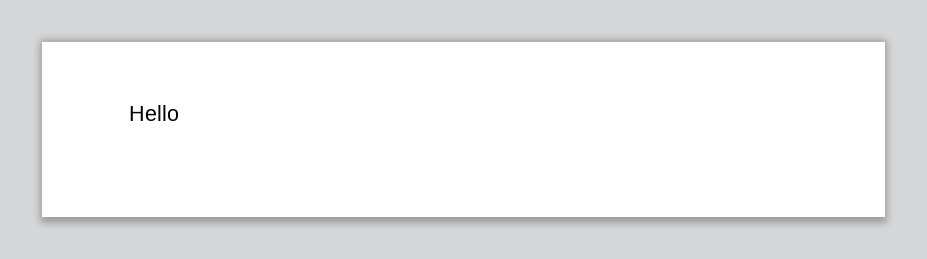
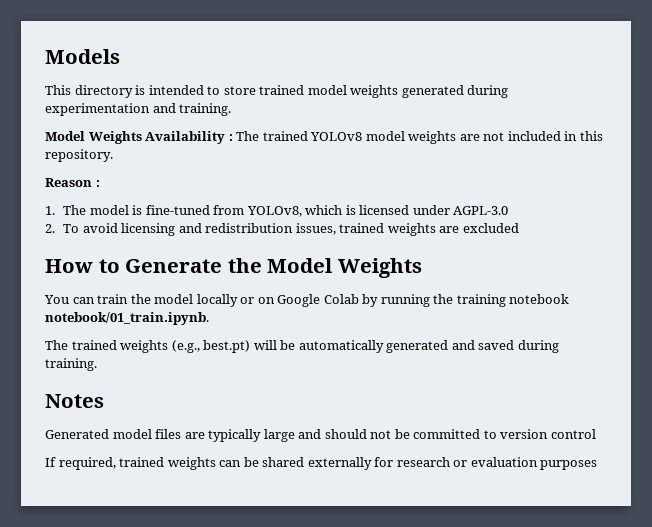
[129,105,179,121] Hello -> [45,49,120,64] [45,85,509,98] [45,103,232,116] [45,131,603,144] [45,149,113,162] [45,178,100,187] [45,205,509,217] [45,223,519,236] [45,258,422,278] [44,294,570,307] [45,312,209,325] [45,340,559,353] [45,358,97,371] [45,394,104,408] [45,429,596,442] [45,457,598,470] Models // This directory is intended to store trained model weights generated during experimentation and training. // Model Weights Availability : The trained YOLOv8 model weights are not included in this repository. // Reason : // 1. The model is fine-tuned from YOLOv8, which is licensed under AGPL-3.0 // 2. To avoid licensing and redistribution issues, trained weights are excluded // How to Generate the Model Weights // You can train the model locally or on Google Colab by running the training notebook notebook/01_train.ipynb. // The trained weights (e.g., best.pt) will be automatically generated and saved during training. // Notes // Generated model files are typically large and should not be committed to version control // If required, trained weights can be shared externally for research or evaluation purposes

